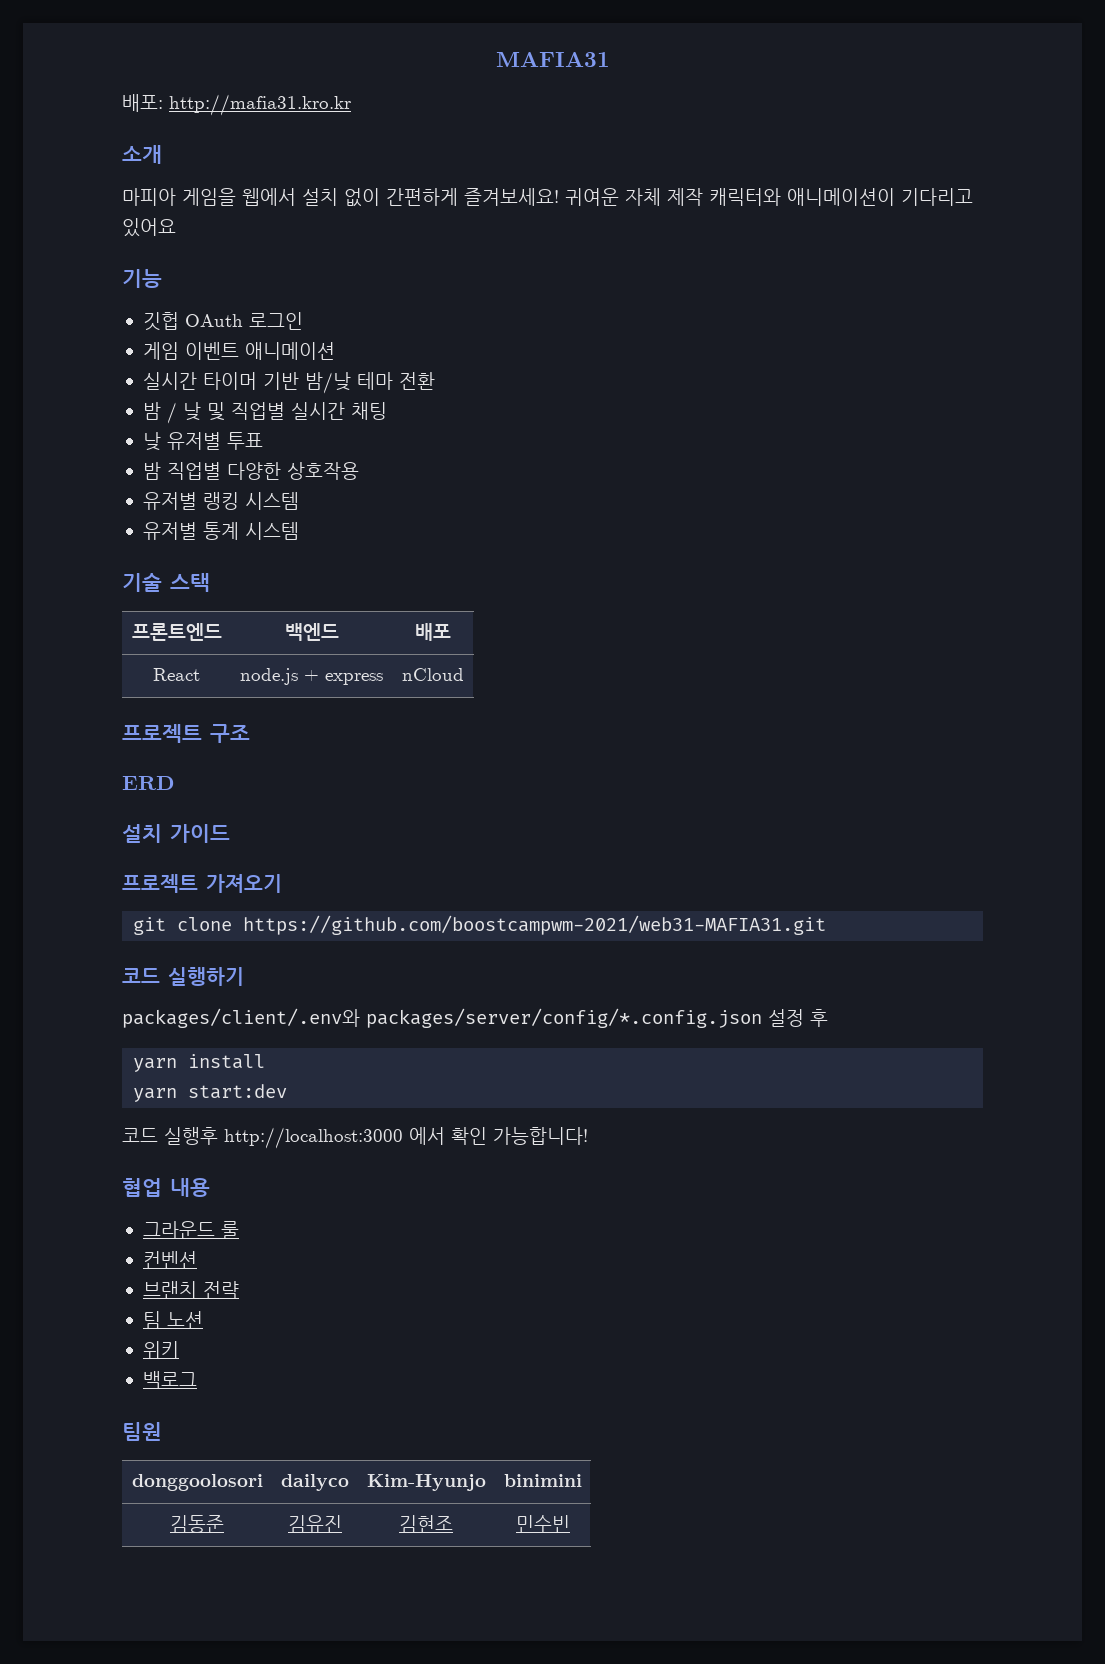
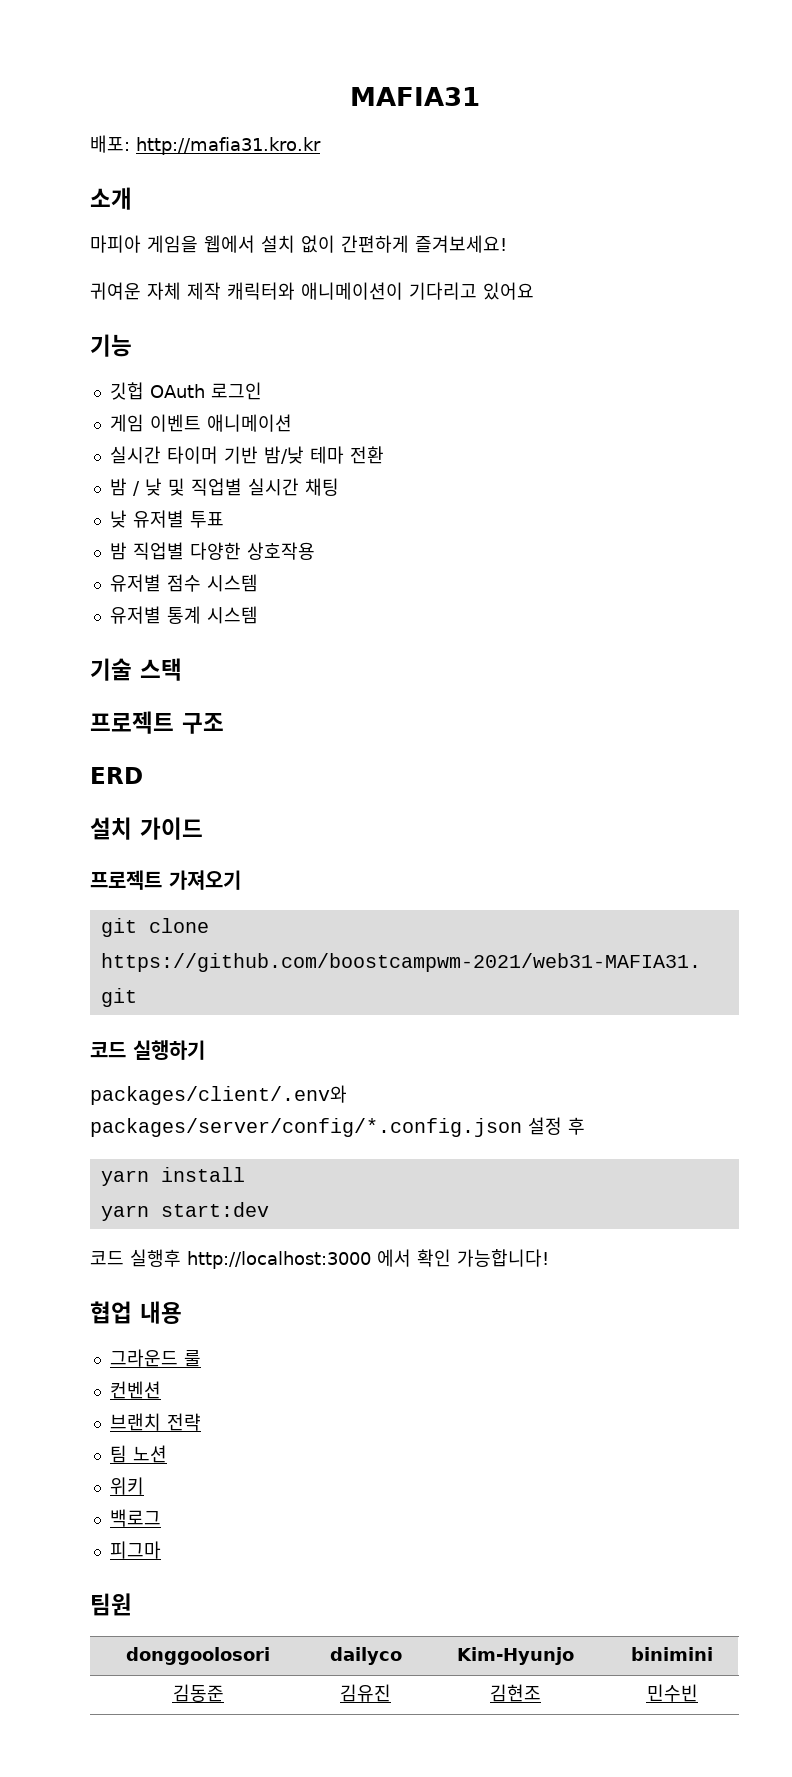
(559, 197) none -> (507, 244) //
[202,492,239,510] 랭킹 -> [166,574,201,592] 점수
[131,623,222,641] [284,623,339,641] [415,623,451,641] [153,668,200,681] [240,668,383,685] [402,668,464,681] // 프론트엔드 | 백엔드 | 배포 // React | node.js + express | nCloud -> (182, 669) none
(197, 1380) none -> [109,1541,161,1559] // 피그마

